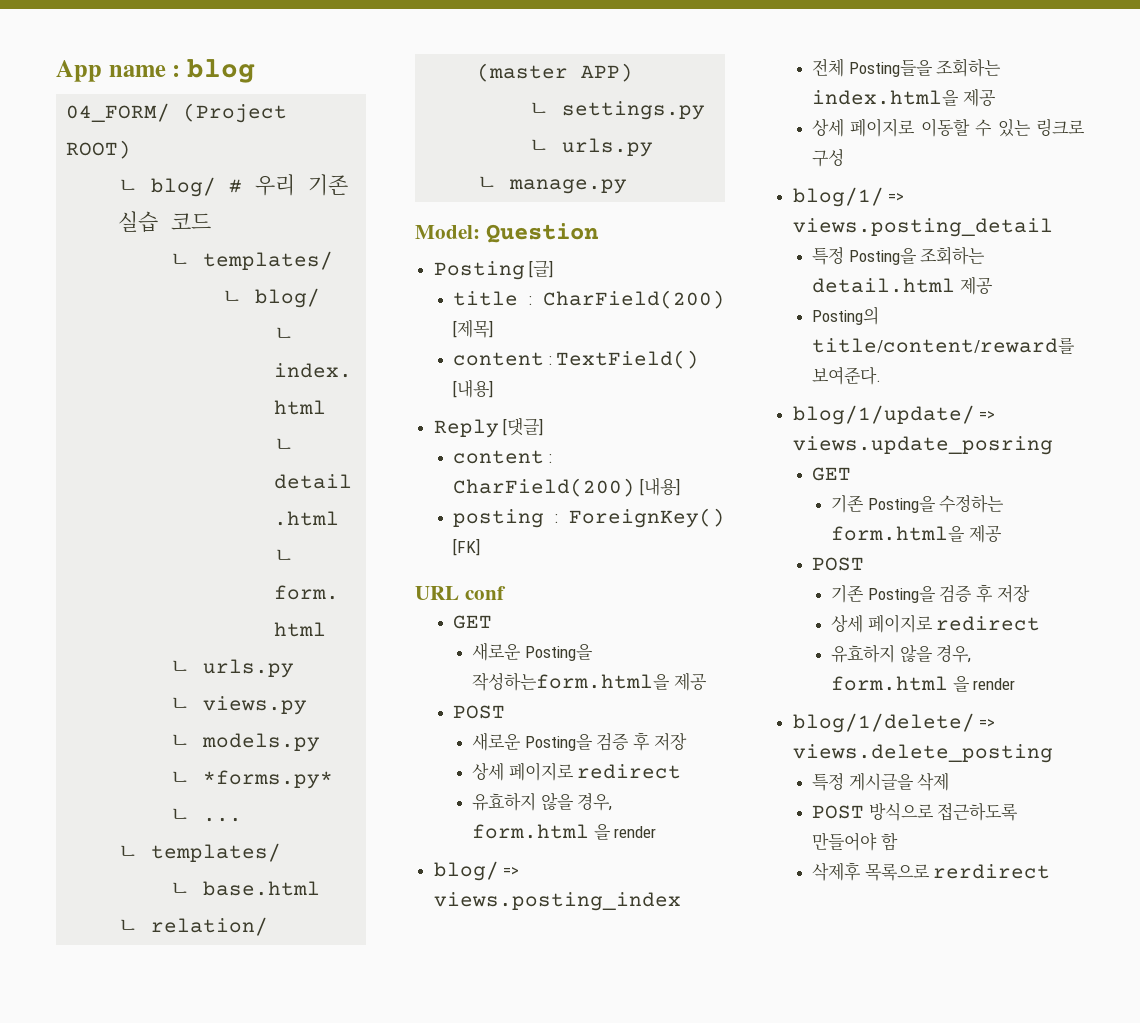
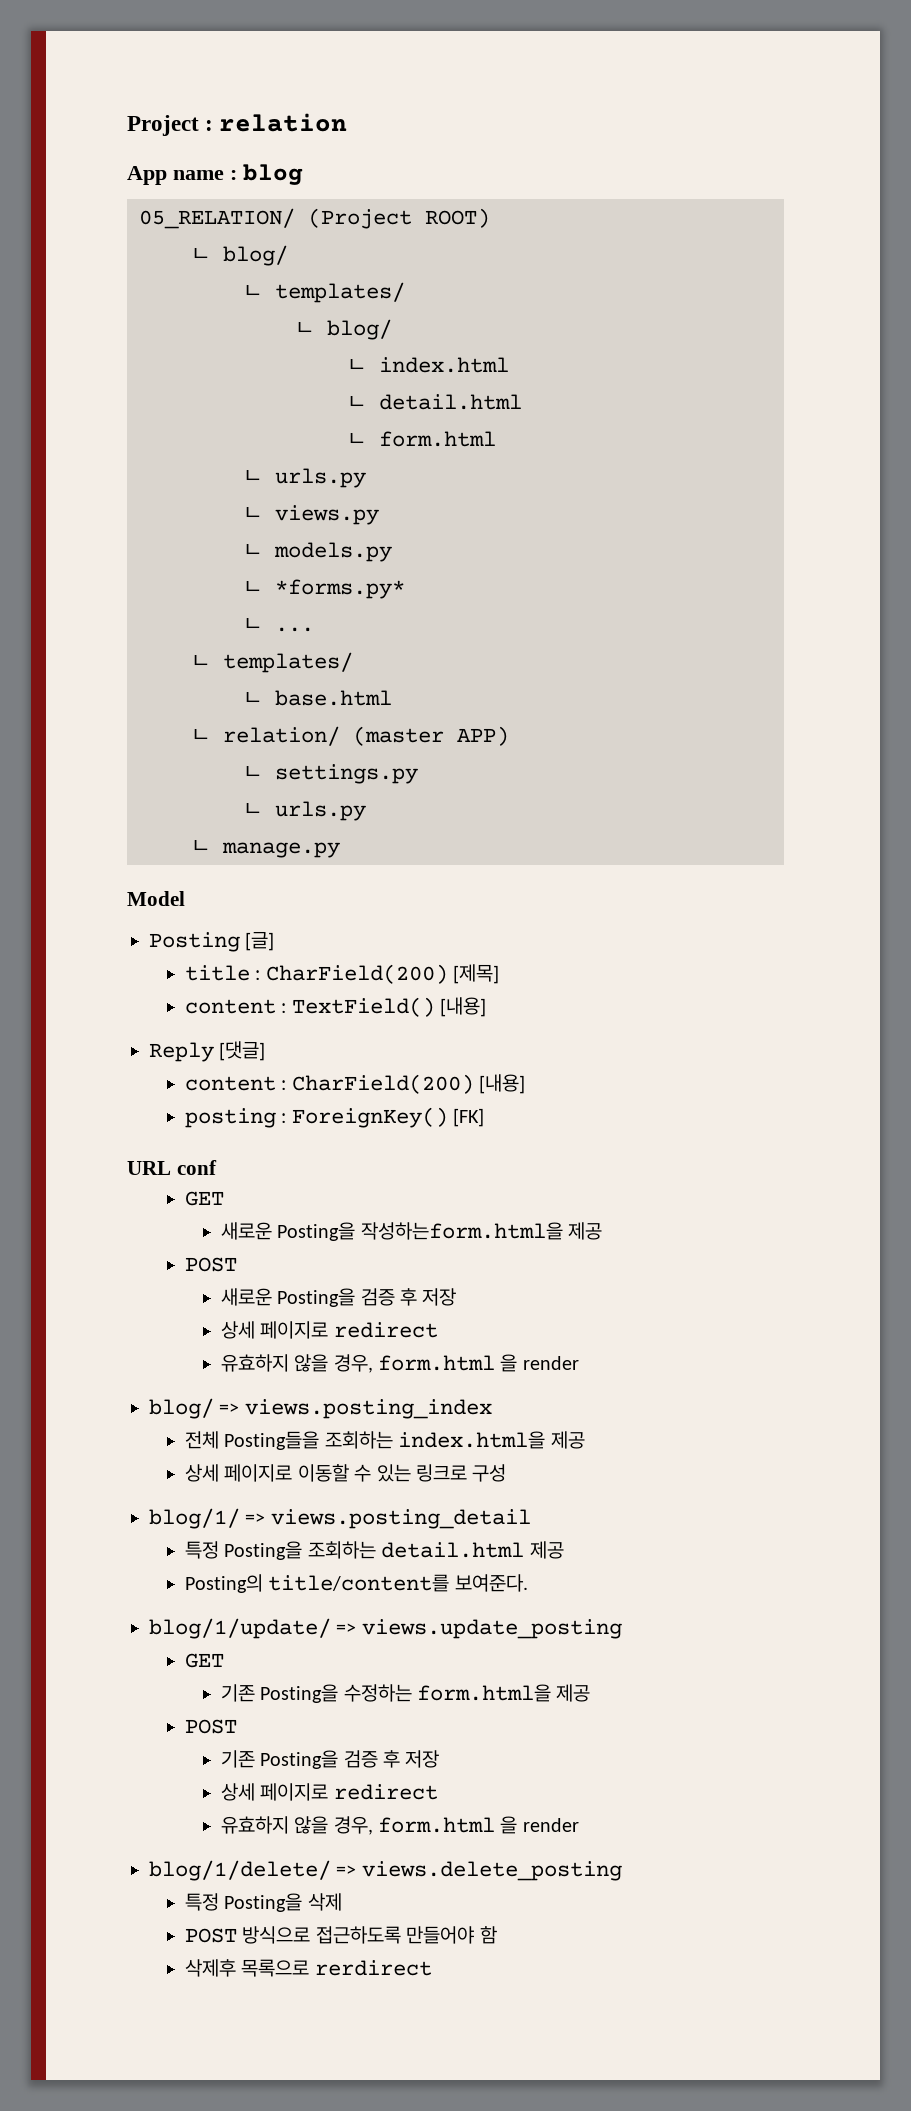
(56, 71) none -> [127,113,348,136] Project : relation //
[66,103,171,122] 04_FORM/ -> [139,208,295,229] 05_RELATION/
[229,174,349,196] [118,211,212,233] # 우리 기존 실습 코드 -> (288, 255) none
[415,223,599,243] Model: Question -> [127,891,185,906] Model
[811,338,1075,354] title/content/reward를 -> [268,1574,450,1592] title/content를
[792,436,1053,455] views.update_posring -> [361,1619,622,1639] views.update_posting
[848,772,914,791] 게시글을 -> [224,1893,303,1912] Posting을

